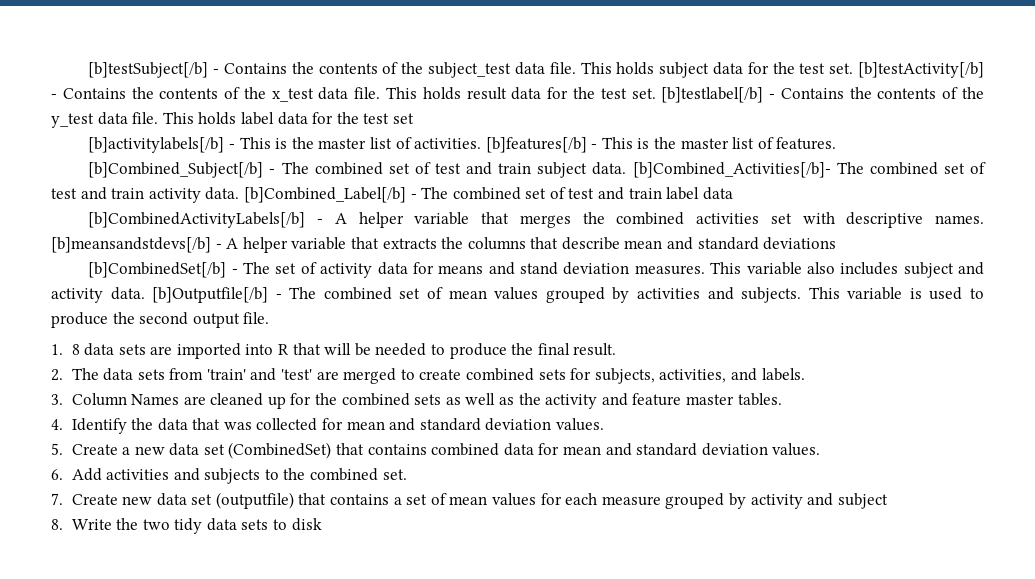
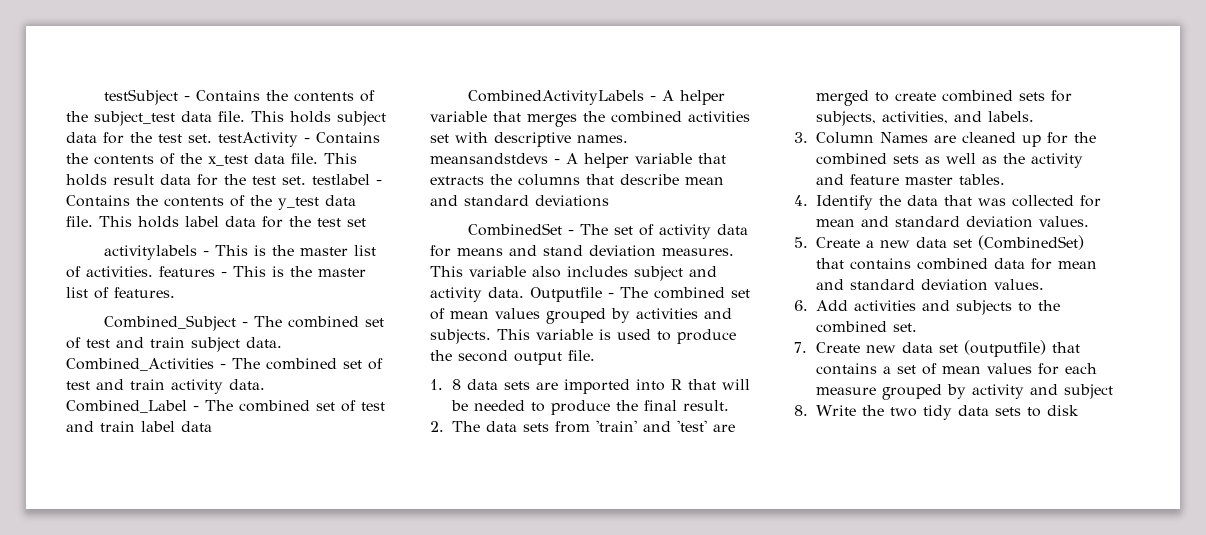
[88,62,209,78] [b]testSubject[/b] -> [104,89,179,105] testSubject
[857,62,984,78] [b]testActivity[/b] -> [218,132,298,147] testActivity
[661,87,764,103] [b]testlabel[/b] -> [312,174,370,185] testlabel
[88,137,225,153] [b]activitylabels[/b] -> [104,245,198,260] activitylabels
[485,137,587,153] [b]features[/b] -> [159,266,215,277] features
[88,162,264,178] [b]Combined_Subject[/b] -> [104,315,237,331] Combined_Subject
[632,162,831,178] [b]Combined_Activities[/b]- -> [66,358,226,371] Combined_Activities -
[243,187,406,203] [b]Combined_Label[/b] -> [66,400,187,413] Combined_Label
[88,212,306,228] [b]CombinedActivityLabels[/b] -> [468,90,645,105] CombinedActivityLabels
[51,237,211,253] [b]meansandstdevs[/b] -> [430,153,548,164] meansandstdevs
[88,262,227,278] [b]CombinedSet[/b] -> [468,223,563,236] CombinedSet
[152,287,269,303] [b]Outputfile[/b] -> [530,287,602,302] Outputfile

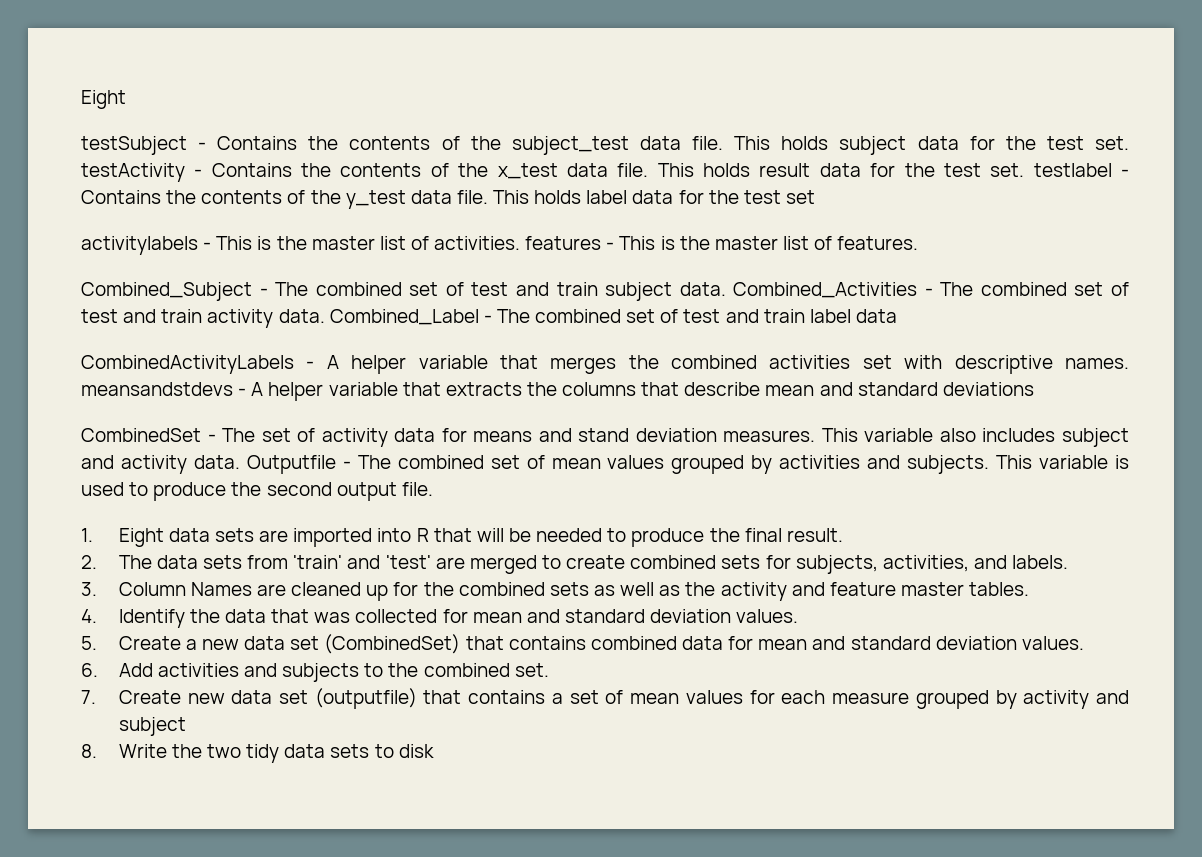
(104, 97) none -> [81,90,126,109] Eight //
[451,379,461,390] 8 -> [118,528,164,547] Eight

